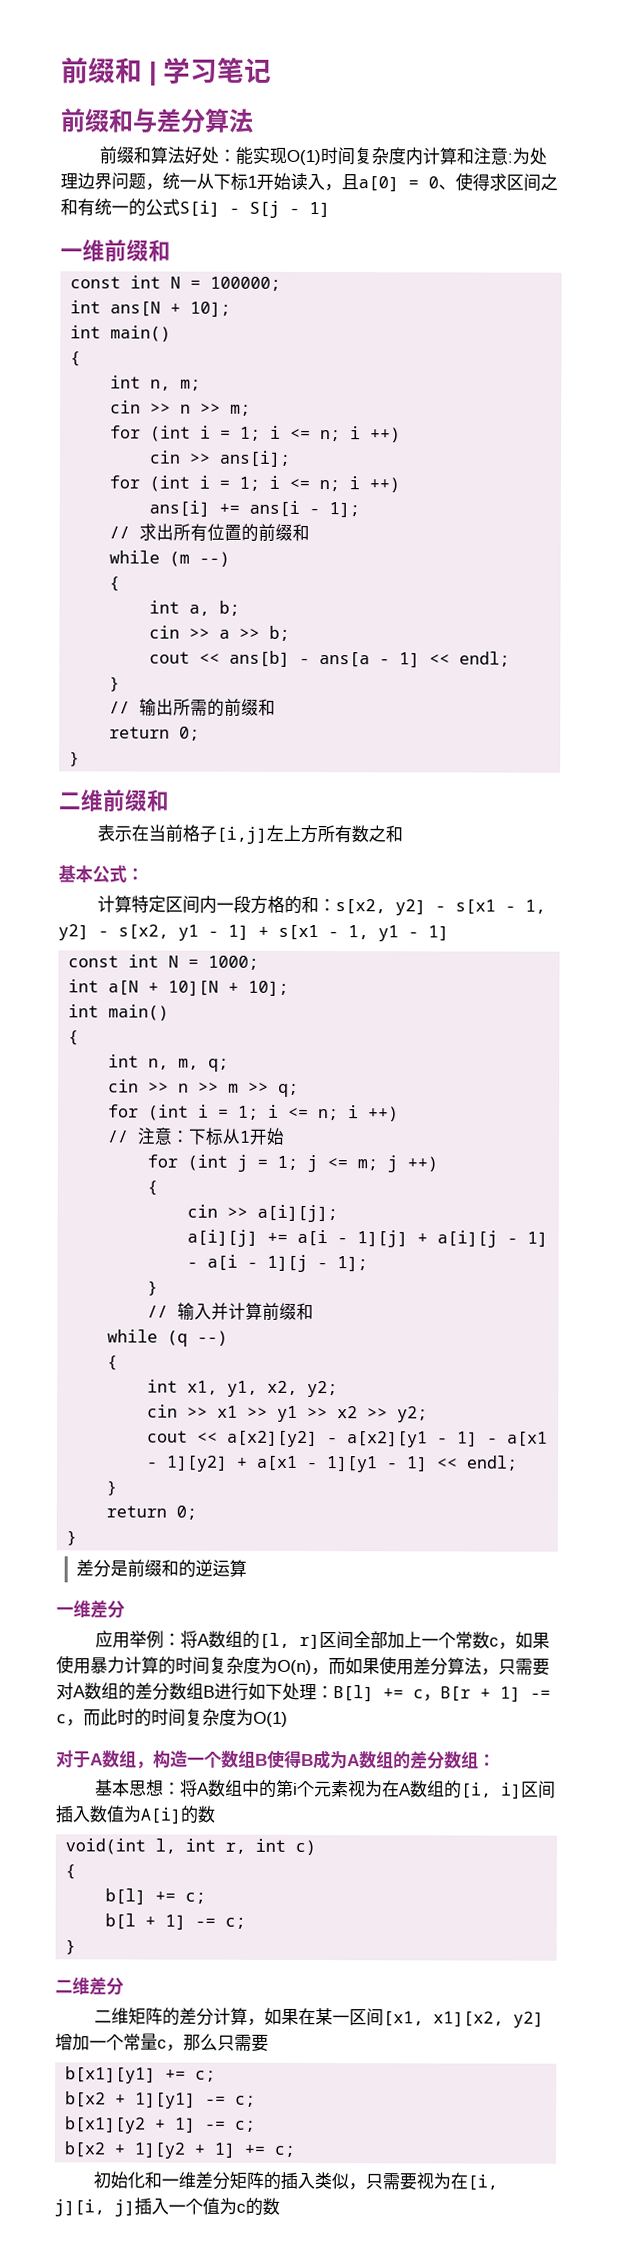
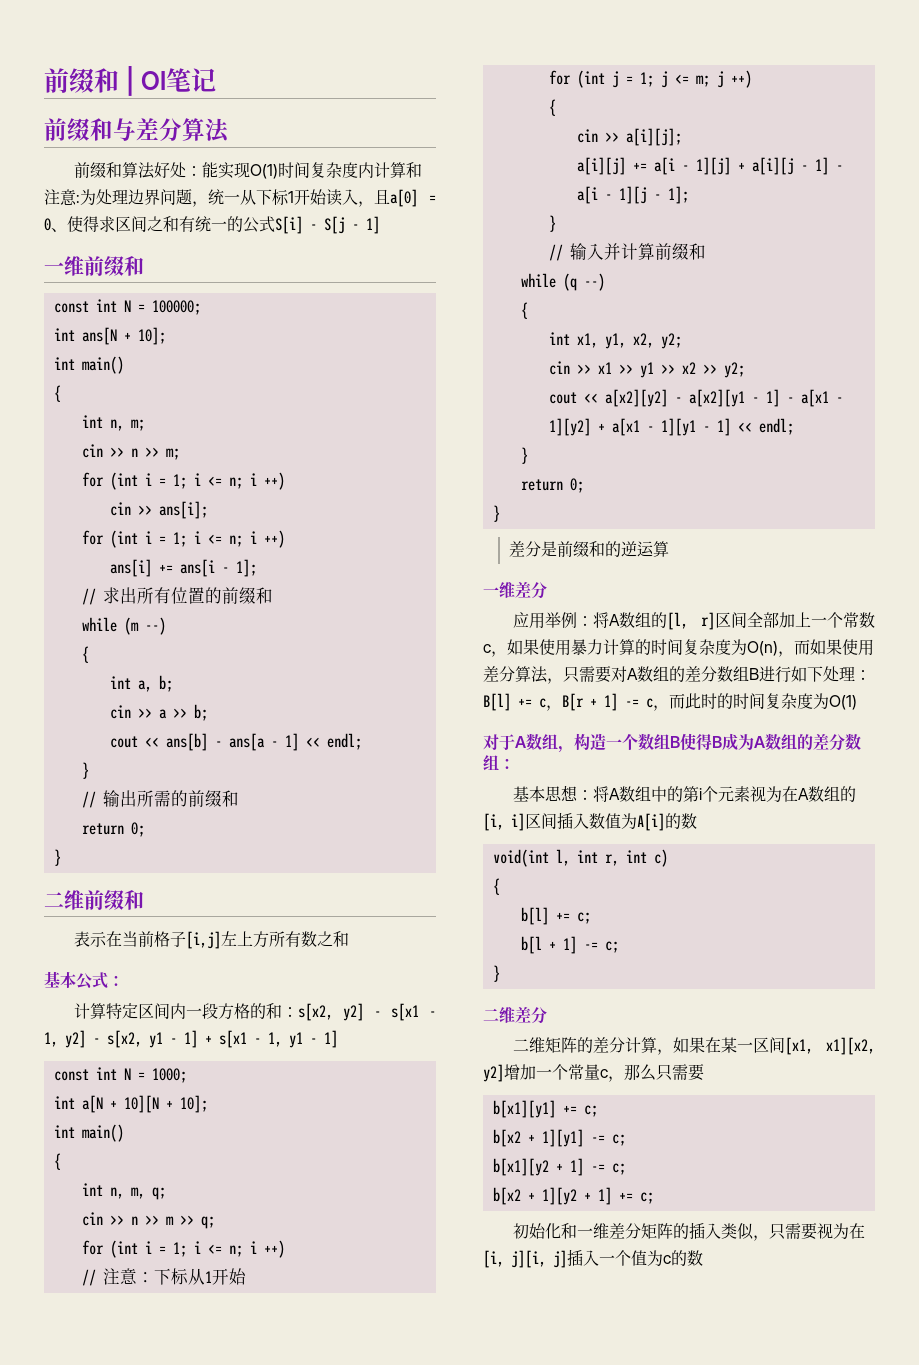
[163,57,219,84] 学习 -> [140,71,166,90] OI

